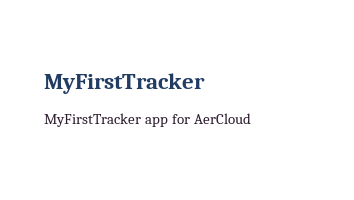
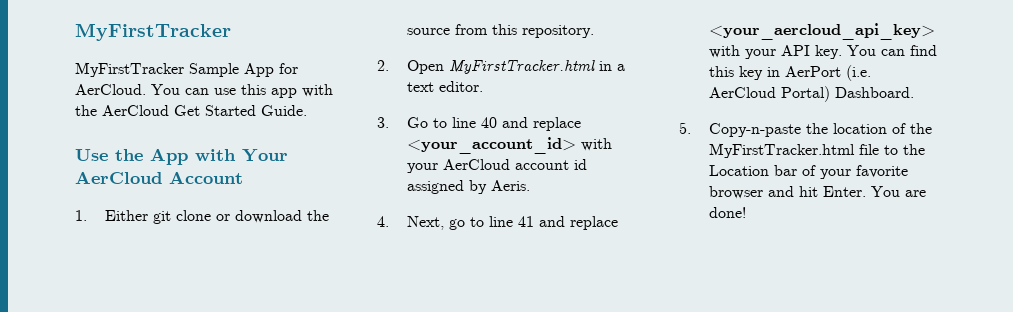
[144,113,251,127] app for AerCloud -> [189,63,298,77] [75,84,333,98] [75,105,307,116] [75,148,288,165] [75,171,243,184] [75,210,330,224] [407,24,595,38] [377,60,626,74] [407,81,484,92] [377,117,582,131] [407,137,613,154] [407,159,588,173] [407,180,531,194] [377,216,619,230] [709,23,936,40] [709,45,938,59] [709,65,872,81] [709,86,915,102] [679,122,933,137] [709,143,926,158] [709,165,909,179] [709,186,927,199] [709,207,747,218] Sample App for AerCloud. You can use this app with the AerCloud Get Started Guide. // Use the App with Your AerCloud Account // 1. Either git clone or download the source from this repository. // 2. Open MyFirstTracker.html in a text editor. // 3. Go to line 40 and replace <your_account_id> with your AerCloud account id assigned by Aeris. // 4. Next, go to line 41 and replace <your_aercloud_api_key> with your API key. You can find this key in AerPort (i.e. AerCloud Portal) Dashboard. // 5. Copy-n-paste the location of the MyFirstTracker.html file to the Location bar of your favorite browser and hit Enter. You are done!

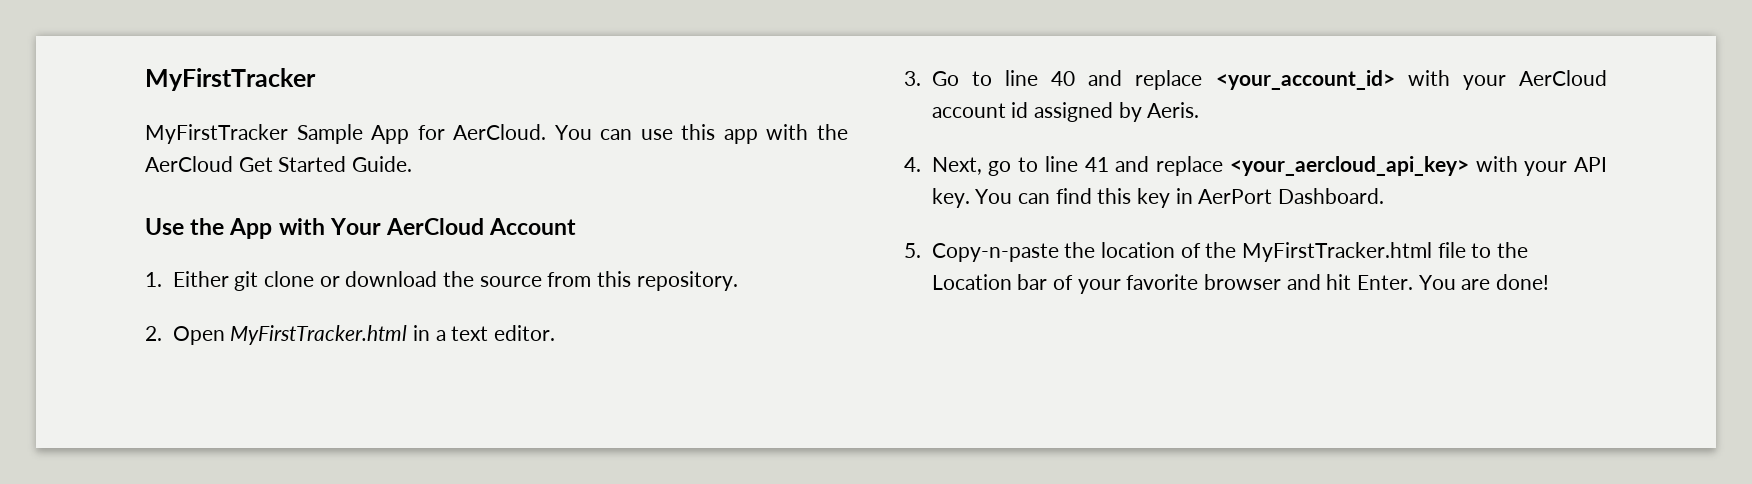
[846,65,872,81] [709,86,831,102] (i.e. AerCloud Portal) -> (1273, 196) none

